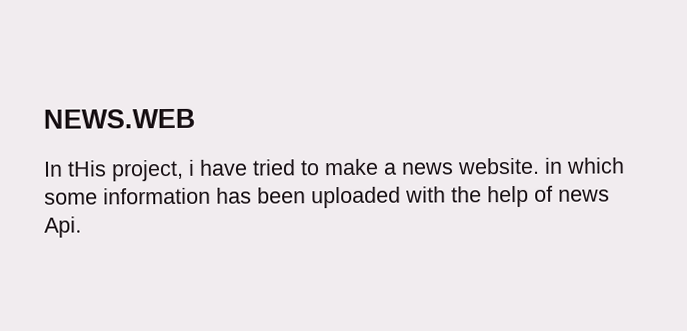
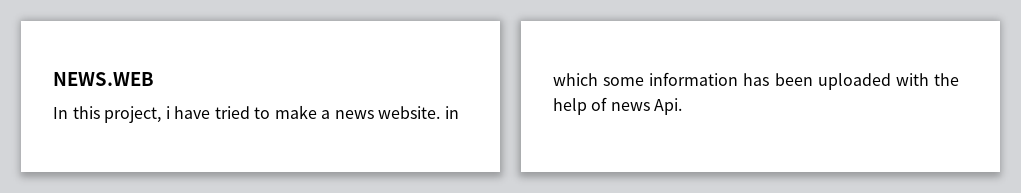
[67,160,107,177] tHis -> [72,106,100,119] this

